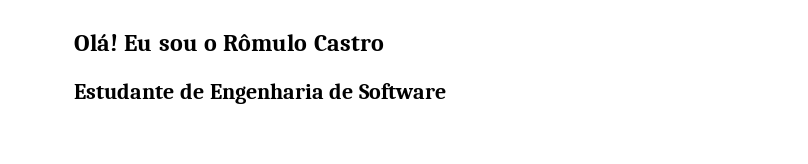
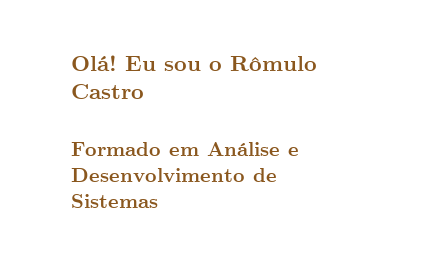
[74,83,447,104] Estudante de Engenharia de Software -> [71,142,299,156] [71,168,277,182] [71,194,158,208] Formado em Análise e Desenvolvimento de Sistemas

